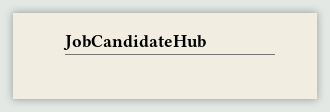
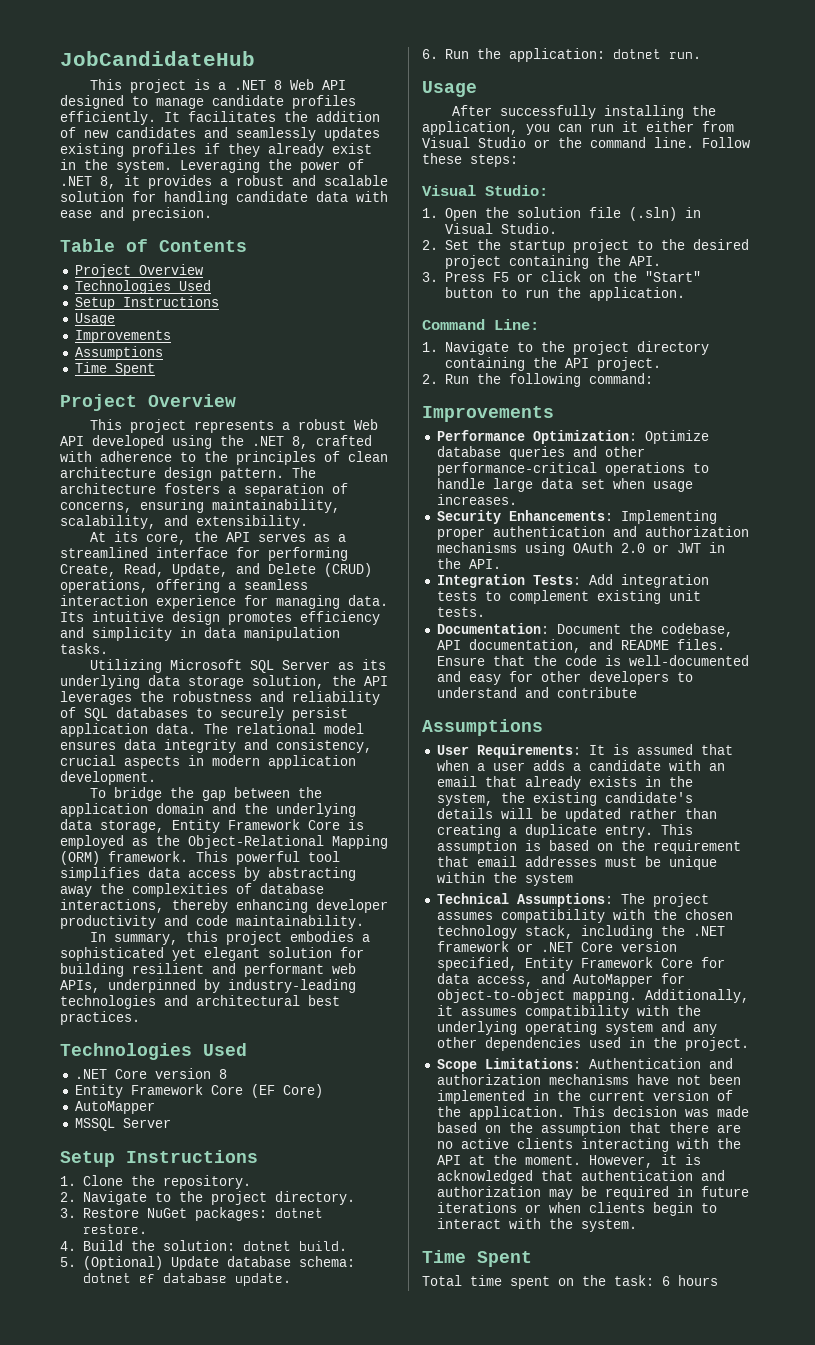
(206, 43) none -> [90,79,347,93] [60,95,356,109] [60,111,380,125] [60,127,380,141] [60,143,372,157] [60,159,364,173] [60,175,388,189] [60,191,388,205] [60,207,212,221] [60,239,247,252] [74,264,203,278] [74,280,211,294] [74,296,219,310] [74,313,115,326] [74,330,171,343] [74,346,163,360] [74,362,155,376] [60,394,236,411] [90,419,379,433] [60,435,372,449] [60,451,388,465] [60,467,316,481] [60,483,348,497] [60,499,340,513] [60,515,308,529] [90,531,347,545] [60,547,348,561] [60,563,372,577] [60,579,308,593] [60,595,388,609] [60,611,380,625] [60,627,340,641] [60,643,108,654] [90,659,387,673] [60,675,388,689] [60,691,380,705] [60,707,348,721] [60,723,364,737] [60,739,372,753] [60,755,356,769] [60,771,156,785] [90,787,323,801] [60,803,356,817] [60,819,364,833] [60,835,388,849] [60,851,340,865] [60,867,356,881] [60,883,324,897] [60,899,388,913] [60,915,364,929] [90,931,371,945] [60,947,364,961] [60,963,356,977] [60,979,356,993] [60,995,340,1009] [60,1011,140,1025] [60,1043,247,1060] [74,1068,227,1079] [74,1084,323,1098] [74,1101,155,1114] [74,1118,171,1131] [60,1150,258,1167] [60,1175,251,1189] [60,1191,355,1205] [60,1207,323,1221] [82,1224,147,1234] [60,1240,347,1251] [60,1256,355,1270] [82,1273,291,1286] [422,48,701,62] [422,81,477,97] [452,105,717,119] [422,121,734,135] [422,137,750,148] [422,153,518,167] [422,185,548,196] [422,207,701,221] [444,223,557,234] [422,239,749,253] [444,255,661,269] [422,271,701,282] [444,287,685,301] [422,319,539,330] [422,341,709,355] [444,357,661,371] [422,373,653,387] [422,406,554,422] [436,430,709,444] [436,446,645,460] [436,462,709,476] [436,478,693,492] [436,494,517,505] [436,510,717,524] [436,526,749,540] [436,542,725,556] [436,558,501,569] [436,574,709,588] [436,590,701,604] [436,607,485,617] [436,623,733,637] [436,639,725,653] [436,655,749,666] [436,671,693,685] [436,687,637,698] [422,719,543,736] [436,744,733,758] [436,760,725,771] [436,776,693,790] [436,792,693,806] [436,808,717,822] [436,824,693,838] [436,840,741,854] [436,856,717,870] [436,872,573,886] [436,893,709,907] [436,909,733,923] [436,925,725,939] [436,941,677,952] [436,957,725,971] [436,973,685,987] [436,989,749,1003] [436,1005,701,1019] [436,1021,717,1035] [436,1037,749,1051] [436,1058,733,1072] [436,1074,741,1085] [436,1090,733,1104] [436,1106,749,1120] [436,1122,741,1136] [436,1138,741,1152] [436,1154,701,1168] [436,1170,725,1184] [436,1186,749,1200] [436,1202,717,1216] [436,1218,637,1232] [422,1250,532,1267] [422,1275,718,1289] // This project is a .NET 8 Web API designed to manage candidate profiles efficiently. It facilitates the addition of new candidates and seamlessly updates existing profiles if they already exist in the system. Leveraging the power of .NET 8, it provides a robust and scalable solution for handling candidate data with ease and precision. // Table of Contents // Project Overview // Technologies Used // Setup Instructions // Usage // Improvements // Assumptions // Time Spent // Project Overview // This project represents a robust Web API developed using the .NET 8, crafted with adherence to the principles of clean architecture design pattern. The architecture fosters a separation of concerns, ensuring maintainability, scalability, and extensibility. // At its core, the API serves as a streamlined interface for performing Create, Read, Update, and Delete (CRUD) operations, offering a seamless interaction experience for managing data. Its intuitive design promotes efficiency and simplicity in data manipulation tasks. // Utilizing Microsoft SQL Server as its underlying data storage solution, the API leverages the robustness and reliability of SQL databases to securely persist application data. The relational model ensures data integrity and consistency, crucial aspects in modern application development. // To bridge the gap between the application domain and the underlying data storage, Entity Framework Core is employed as the Object-Relational Mapping (ORM) framework. This powerful tool simplifies data access by abstracting away the complexities of database interactions, thereby enhancing developer productivity and code maintainability. // In summary, this project embodies a sophisticated yet elegant solution for building resilient and performant web APIs, underpinned by industry-leading technologies and architectural best practices. // Technologies Used // .NET Core version 8 // Entity Framework Core (EF Core) // AutoMapper // MSSQL Server // Setup Instructions // 1. Clone the repository. // 2. Navigate to the project directory. // 3. Restore NuGet packages: dotnet restore. // 4. Build the solution: dotnet build. // 5. (Optional) Update database schema: dotnet ef database update. // 6. Run the application: dotnet run. // Usage // After successfully installing the application, you can run it either from Visual Studio or the command line. Follow these steps: // Visual Studio: // 1. Open the solution file (.sln) in Visual Studio. // 2. Set the startup project to the desired project containing the API. // 3. Press F5 or click on the "Start" button to run the application. // Command Line: // 1. Navigate to the project directory containing the API project. // 2. Run the following command: // Improvements // Performance Optimization: Optimize database queries and other performance-critical operations to handle large data set when usage increases. // Security Enhancements: Implementing proper authentication and authorization mechanisms using OAuth 2.0 or JWT in the API. // Integration Tests: Add integration tests to complement existing unit tests. // Documentation: Document the codebase, API documentation, and README files. Ensure that the code is well-documented and easy for other developers to understand and contribute // Assumptions // User Requirements: It is assumed that when a user adds a candidate with an email that already exists in the system, the existing candidate's details will be updated rather than creating a duplicate entry. This assumption is based on the requirement that email addresses must be unique within the system // Technical Assumptions: The project assumes compatibility with the chosen technology stack, including the .NET framework or .NET Core version specified, Entity Framework Core for data access, and AutoMapper for object-to-object mapping. Additionally, it assumes compatibility with the underlying operating system and any other dependencies used in the project. // Scope Limitations: Authentication and authorization mechanisms have not been implemented in the current version of the application. This decision was made based on the assumption that there are no active clients interacting with the API at the moment. However, it is acknowledged that authentication and authorization may be required in future iterations or when clients begin to interact with the system. // Time Spent // Total time spent on the task: 6 hours

